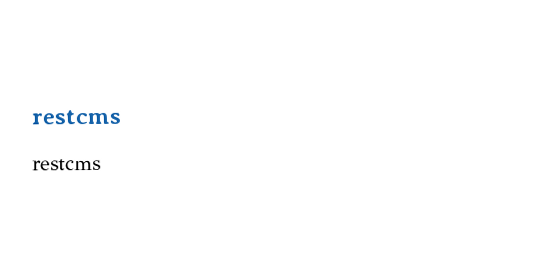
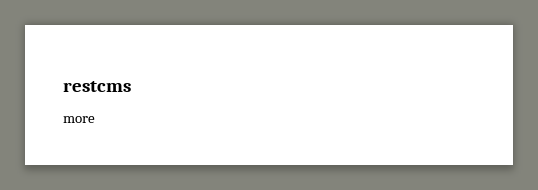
[32,158,101,171] restcms -> [63,116,95,123] more

